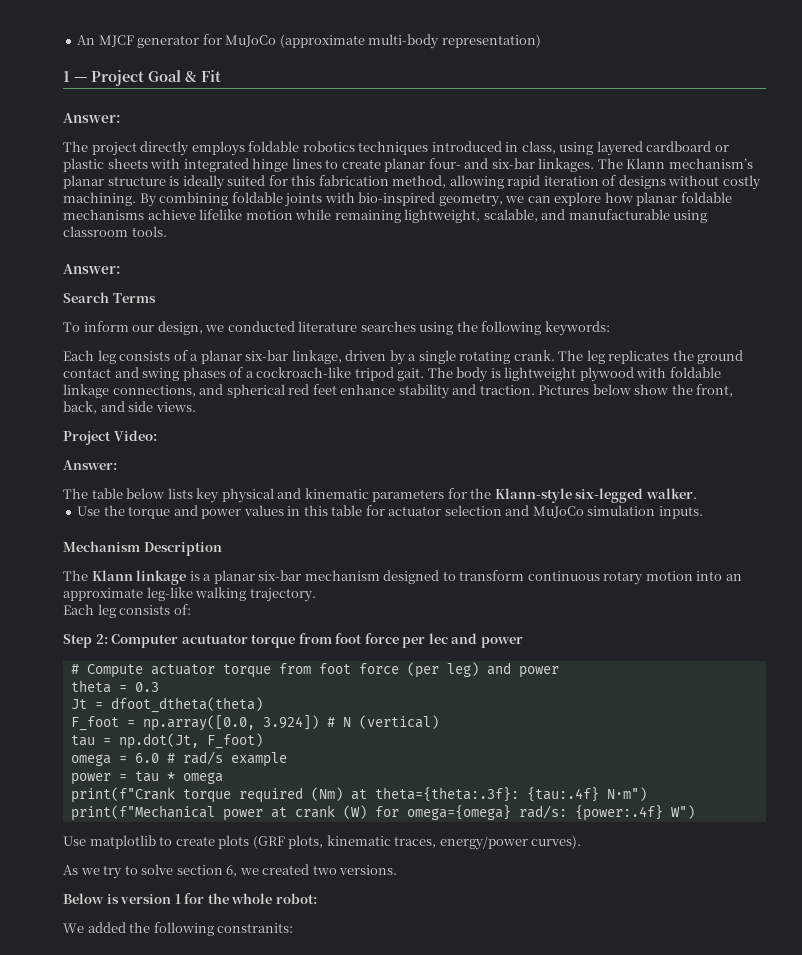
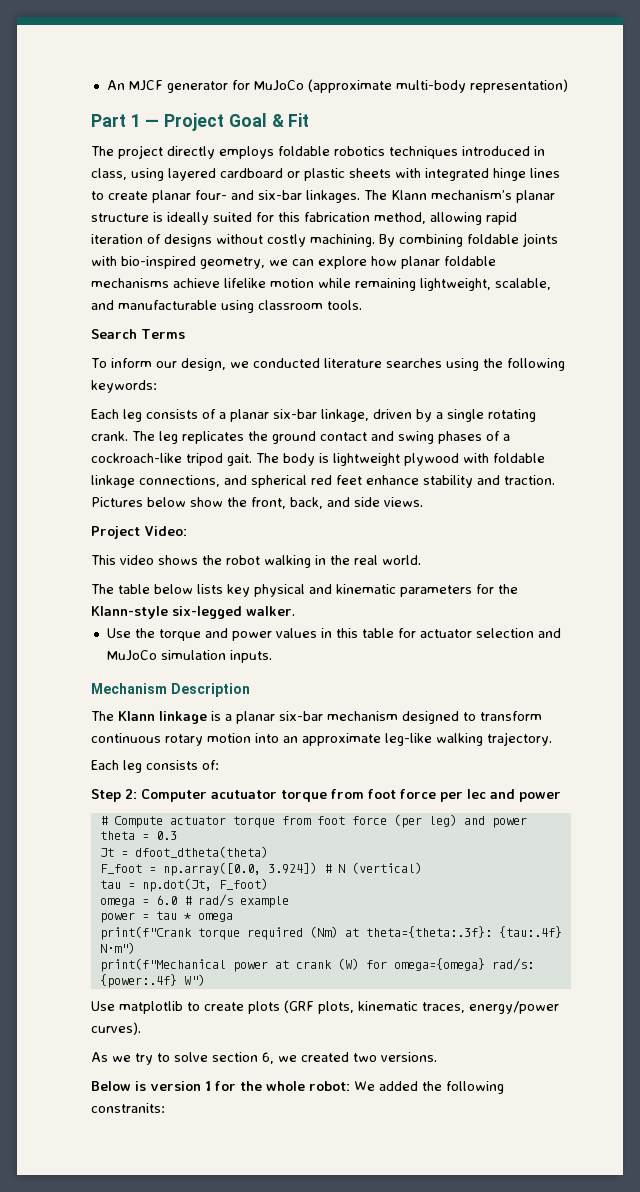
(541, 41) none -> [91,114,126,127] Part
[63,113,121,123] // Answer: -> (310, 120) none
[63,264,121,274] // Answer: -> (362, 305) none
[63,460,117,470] Answer: -> [91,555,421,568] This video shows the robot walking in the real world.
(317, 898) // -> (350, 1086) none

